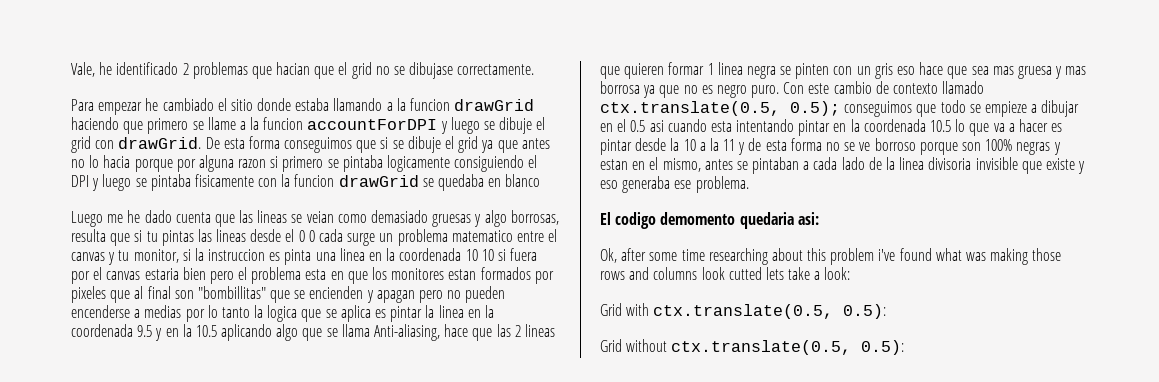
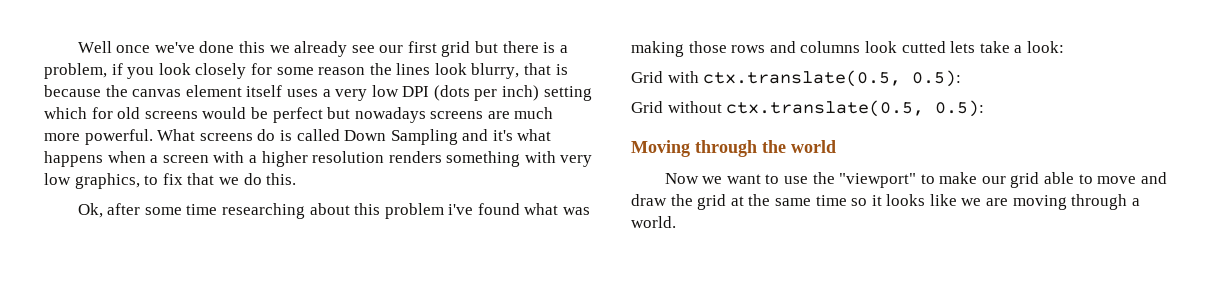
[71,62,535,79] [71,98,535,115] [71,117,546,134] [71,136,550,153] [71,155,538,172] [71,174,541,191] [71,210,559,227] [71,229,558,246] [71,248,538,265] [71,267,554,284] [71,286,506,303] [71,305,494,322] [71,324,555,341] [600,62,1087,79] [600,81,985,98] [600,100,1080,117] [600,119,1063,136] [600,138,1061,155] [600,157,1086,174] [600,176,749,193] [600,212,819,229] Vale, he identificado 2 problemas que hacian que el grid no se dibujase correctamente. // Para empezar he cambiado el sitio donde estaba llamando a la funcion drawGrid haciendo que primero se llame a la funcion accountForDPI y luego se dibuje el grid con drawGrid. De esta forma conseguimos que si se dibuje el grid ya que antes no lo hacia porque por alguna razon si primero se pintaba logicamente consiguiendo el DPI y luego se pintaba fisicamente con la funcion drawGrid se quedaba en blanco // Luego me he dado cuenta que las lineas se veian como demasiado gruesas y algo borrosas, resulta que si tu pintas las lineas desde el 0 0 cada surge un problema matematico entre el canvas y tu monitor, si la instruccion es pinta una linea en la coordenada 10 10 si fuera por el canvas estaria bien pero el problema esta en que los monitores estan formados por pixeles que al final son "bombillitas" que se encienden y apagan pero no pueden encenderse a medias por lo tanto la logica que se aplica es pintar la linea en la coordenada 9.5 y en la 10.5 aplicando algo que se llama Anti-aliasing, hace que las 2 lineas que quieren formar 1 linea negra se pinten con un gris eso hace que sea mas gruesa y mas borrosa ya que no es negro puro. Con este cambio de contexto llamado ctx.translate(0.5, 0.5); conseguimos que todo se empieze a dibujar en el 0.5 asi cuando esta intentando pintar en la coordenada 10.5 lo que va a hacer es pintar desde la 10 a la 11 y de esta forma no se ve borroso porque son 100% negras y estan en el mismo, antes se pintaban a cada lado de la linea divisoria invisible que existe y eso generaba ese problema. // El codigo demomento quedaria asi: -> [77,41,568,57] [44,63,568,79] [44,85,592,101] [44,107,554,123] [44,129,552,145] [44,151,593,167] [44,173,297,189] Well once we've done this we already see our first grid but there is a problem, if you look closely for some reason the lines look blurry, that is because the canvas element itself uses a very low DPI (dots per inch) setting which for old screens would be perfect but nowadays screens are much more powerful. What screens do is called Down Sampling and it's what happens when a screen with a higher resolution renders something with very low graphics, to fix that we do this.
(905, 347) none -> [631,140,836,157] [664,172,1167,188] [631,194,1140,210] [631,216,676,228] // Moving through the world // Now we want to use the "viewport" to make our grid able to move and draw the grid at the same time so it looks like we are moving through a world.

